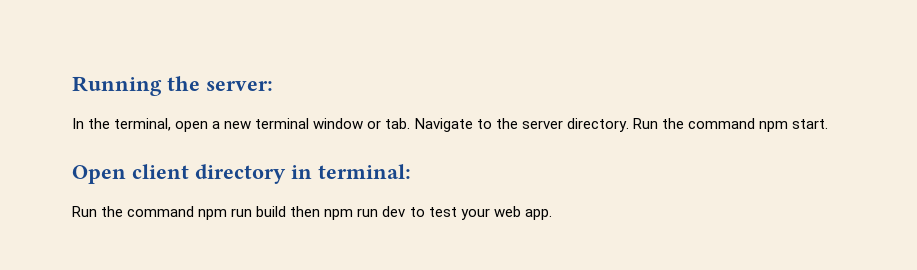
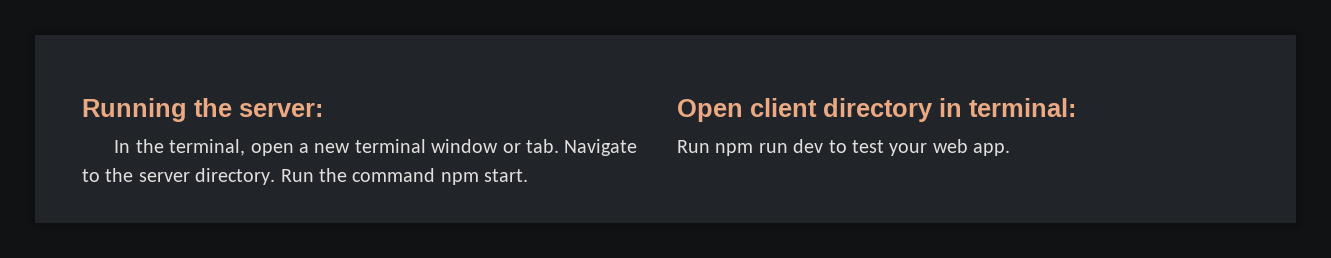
[101,206,321,220] the command npm run build then -> (710, 146) none

